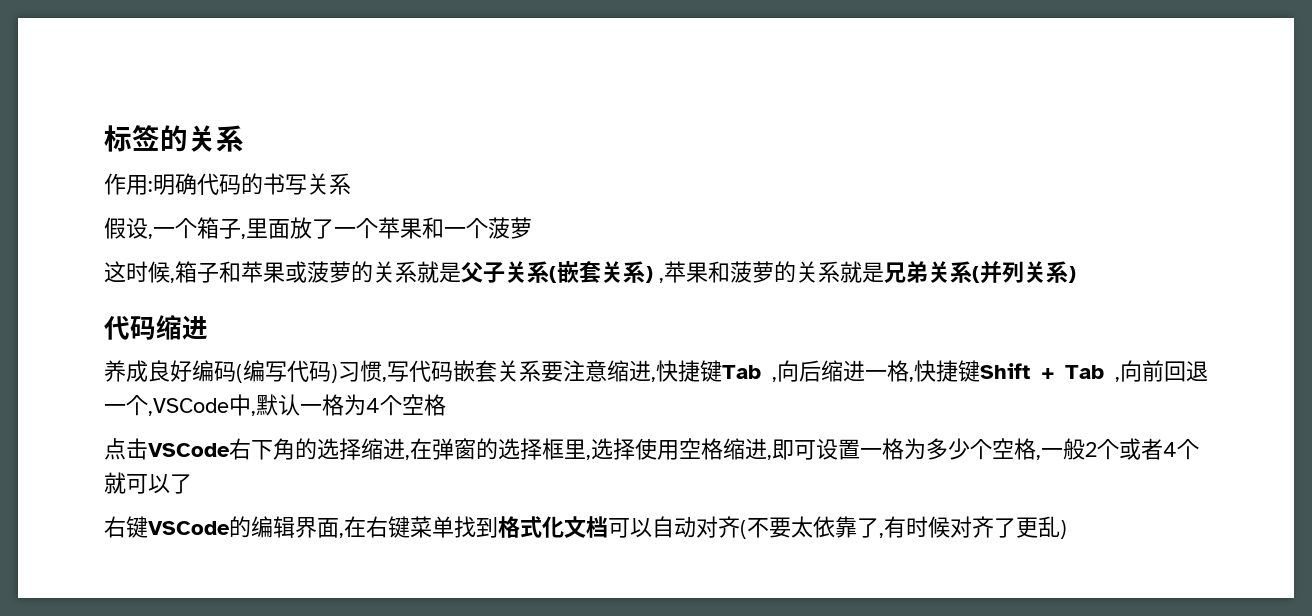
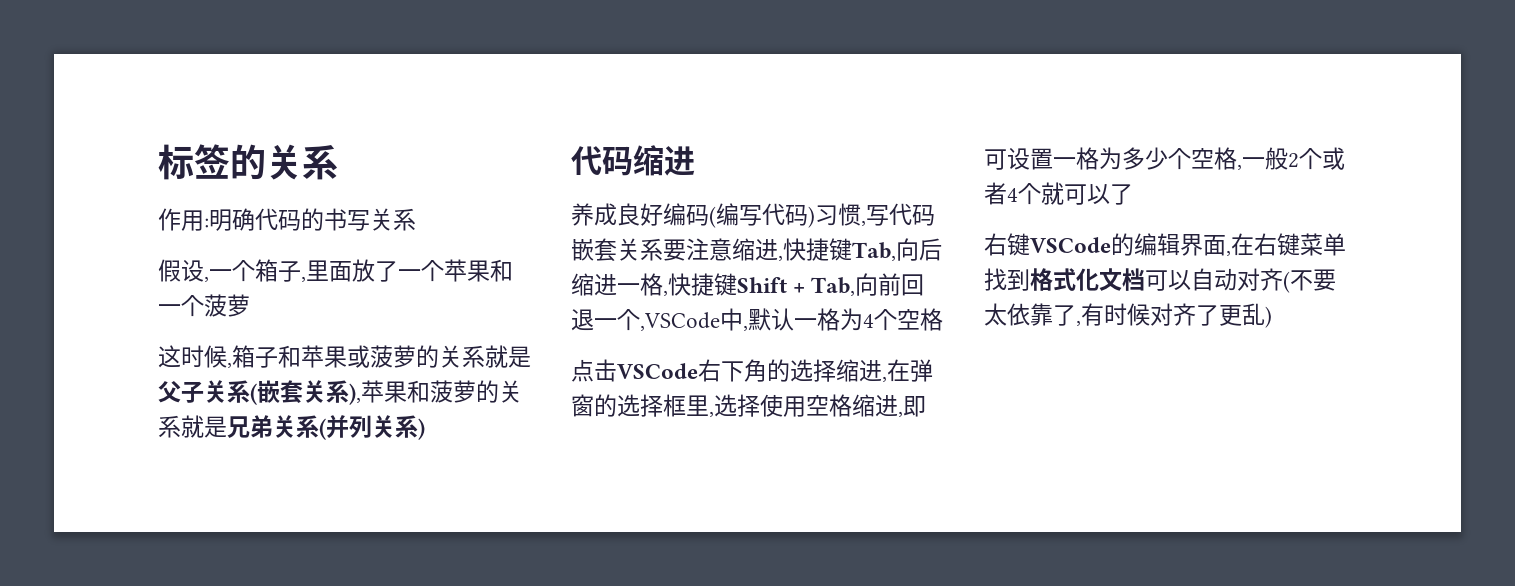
[645,266,664,283] ) , -> [349,383,361,405] ),
[722,365,777,382] Tab , -> [852,242,896,261] Tab,
[1065,365,1120,382] Tab , -> [811,277,856,296] Tab,

